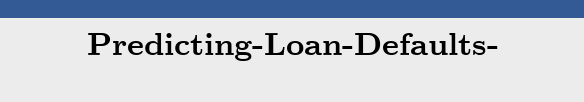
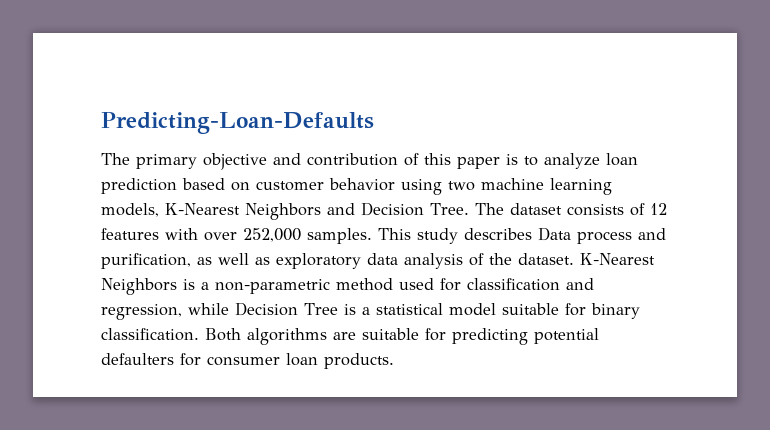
[87,33,499,61] Predicting-Loan-Defaults- -> [101,112,374,134] [101,153,638,170] [101,178,612,195] [101,202,667,220] [101,227,666,244] [101,253,655,269] [101,278,594,295] [101,302,640,320] [101,328,599,345] [101,353,394,369] Predicting-Loan-Defaults // The primary objective and contribution of this paper is to analyze loan prediction based on customer behavior using two machine learning models, K-Nearest Neighbors and Decision Tree. The dataset consists of 12 features with over 252,000 samples. This study describes Data process and purification, as well as exploratory data analysis of the dataset. K-Nearest Neighbors is a non-parametric method used for classification and regression, while Decision Tree is a statistical model suitable for binary classification. Both algorithms are suitable for predicting potential defaulters for consumer loan products.

